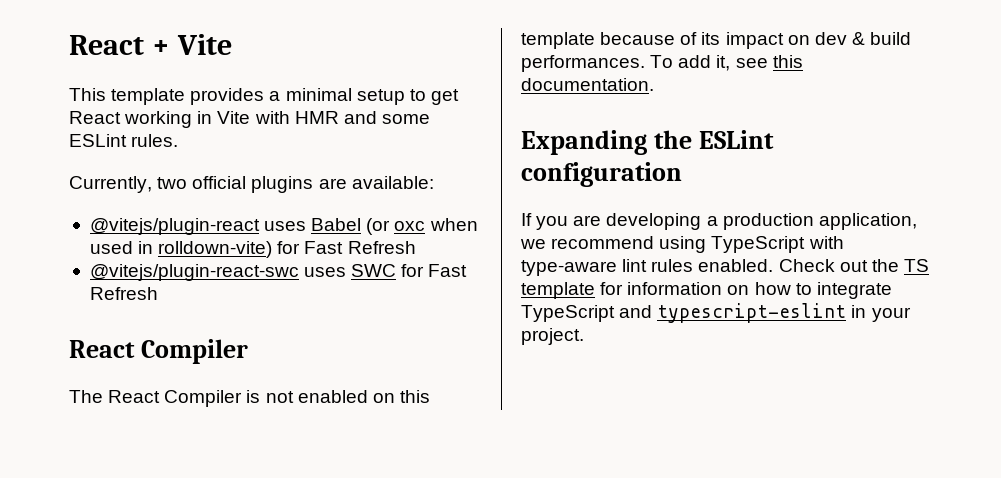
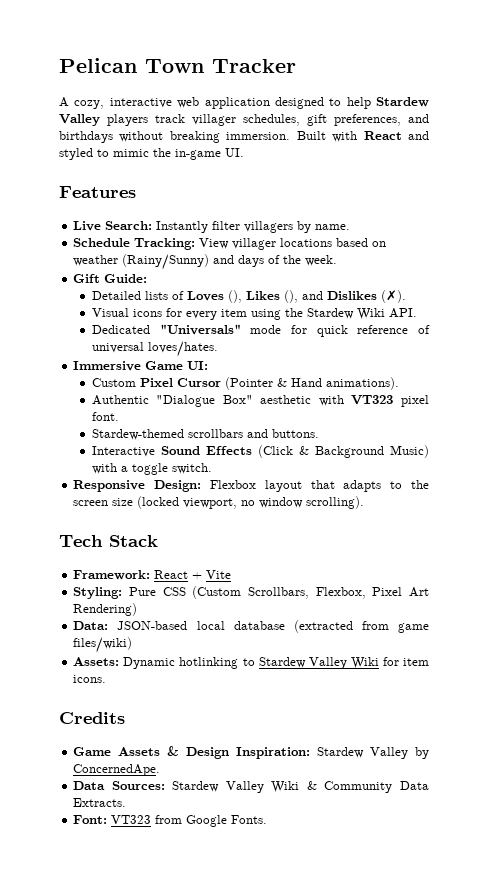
[69,34,233,55] [69,88,459,105] [69,111,430,128] [69,134,179,147] [69,176,434,193] [89,218,478,235] [89,241,416,258] [89,264,468,281] [89,287,158,300] [69,339,249,364] [69,390,430,407] [521,32,912,49] [521,55,803,72] [521,78,654,91] [521,130,775,155] [521,162,682,187] [521,213,917,230] [520,236,844,253] [521,259,929,276] [521,282,892,299] [521,303,911,323] [521,328,584,345] React + Vite // This template provides a minimal setup to get React working in Vite with HMR and some ESLint rules. // Currently, two official plugins are available: // @vitejs/plugin-react uses Babel (or oxc when used in rolldown-vite) for Fast Refresh // @vitejs/plugin-react-swc uses SWC for Fast Refresh // React Compiler // The React Compiler is not enabled on this template because of its impact on dev & build performances. To add it, see this documentation. // Expanding the ESLint configuration // If you are developing a production application, we recommend using TypeScript with type-aware lint rules enabled. Check out the TS template for information on how to integrate TypeScript and typescript-eslint in your project. -> [59,58,296,73] [59,97,429,109] [59,114,429,126] [59,131,429,143] [59,148,244,160] [59,186,136,198] [73,221,351,233] [73,238,387,250] [73,254,338,270] [73,274,148,283] [91,290,406,303] [91,308,417,320] [91,324,430,337] [91,341,218,357] [73,361,209,371] [91,377,399,390] [91,395,429,407] [91,412,119,421] [91,429,319,440] [91,445,429,458] [91,463,212,475] [73,480,429,492] [73,496,365,509] [59,535,158,547] [73,570,232,580] [73,586,429,599] [73,603,138,616] [73,620,429,633] [73,637,133,653] [73,657,429,669] [73,675,107,683] [59,712,125,724] [73,746,429,759] [73,764,161,776] [73,781,429,793] [73,798,127,807] [73,815,268,827] Pelican Town Tracker // A cozy, interactive web application designed to help Stardew Valley players track villager schedules, gift preferences, and birthdays without breaking immersion. Built with React and styled to mimic the in-game UI. // Features // Live Search: Instantly filter villagers by name. // Schedule Tracking: View villager locations based on weather (Rainy/Sunny) and days of the week. // Gift Guide: // Detailed lists of Loves (), Likes (), and Dislikes (✗). // Visual icons for every item using the Stardew Wiki API. // Dedicated "Universals" mode for quick reference of universal loves/hates. // Immersive Game UI: // Custom Pixel Cursor (Pointer & Hand animations). // Authentic "Dialogue Box" aesthetic with VT323 pixel font. // Stardew-themed scrollbars and buttons. // Interactive Sound Effects (Click & Background Music) with a toggle switch. // Responsive Design: Flexbox layout that adapts to the screen size (locked viewport, no window scrolling). // Tech Stack // Framework: React + Vite // Styling: Pure CSS (Custom Scrollbars, Flexbox, Pixel Art Rendering) // Data: JSON-based local database (extracted from game files/wiki) // Assets: Dynamic hotlinking to Stardew Valley Wiki for item icons. // Credits // Game Assets & Design Inspiration: Stardew Valley by ConcernedApe. // Data Sources: Stardew Valley Wiki & Community Data Extracts. // Font: VT323 from Google Fonts.

